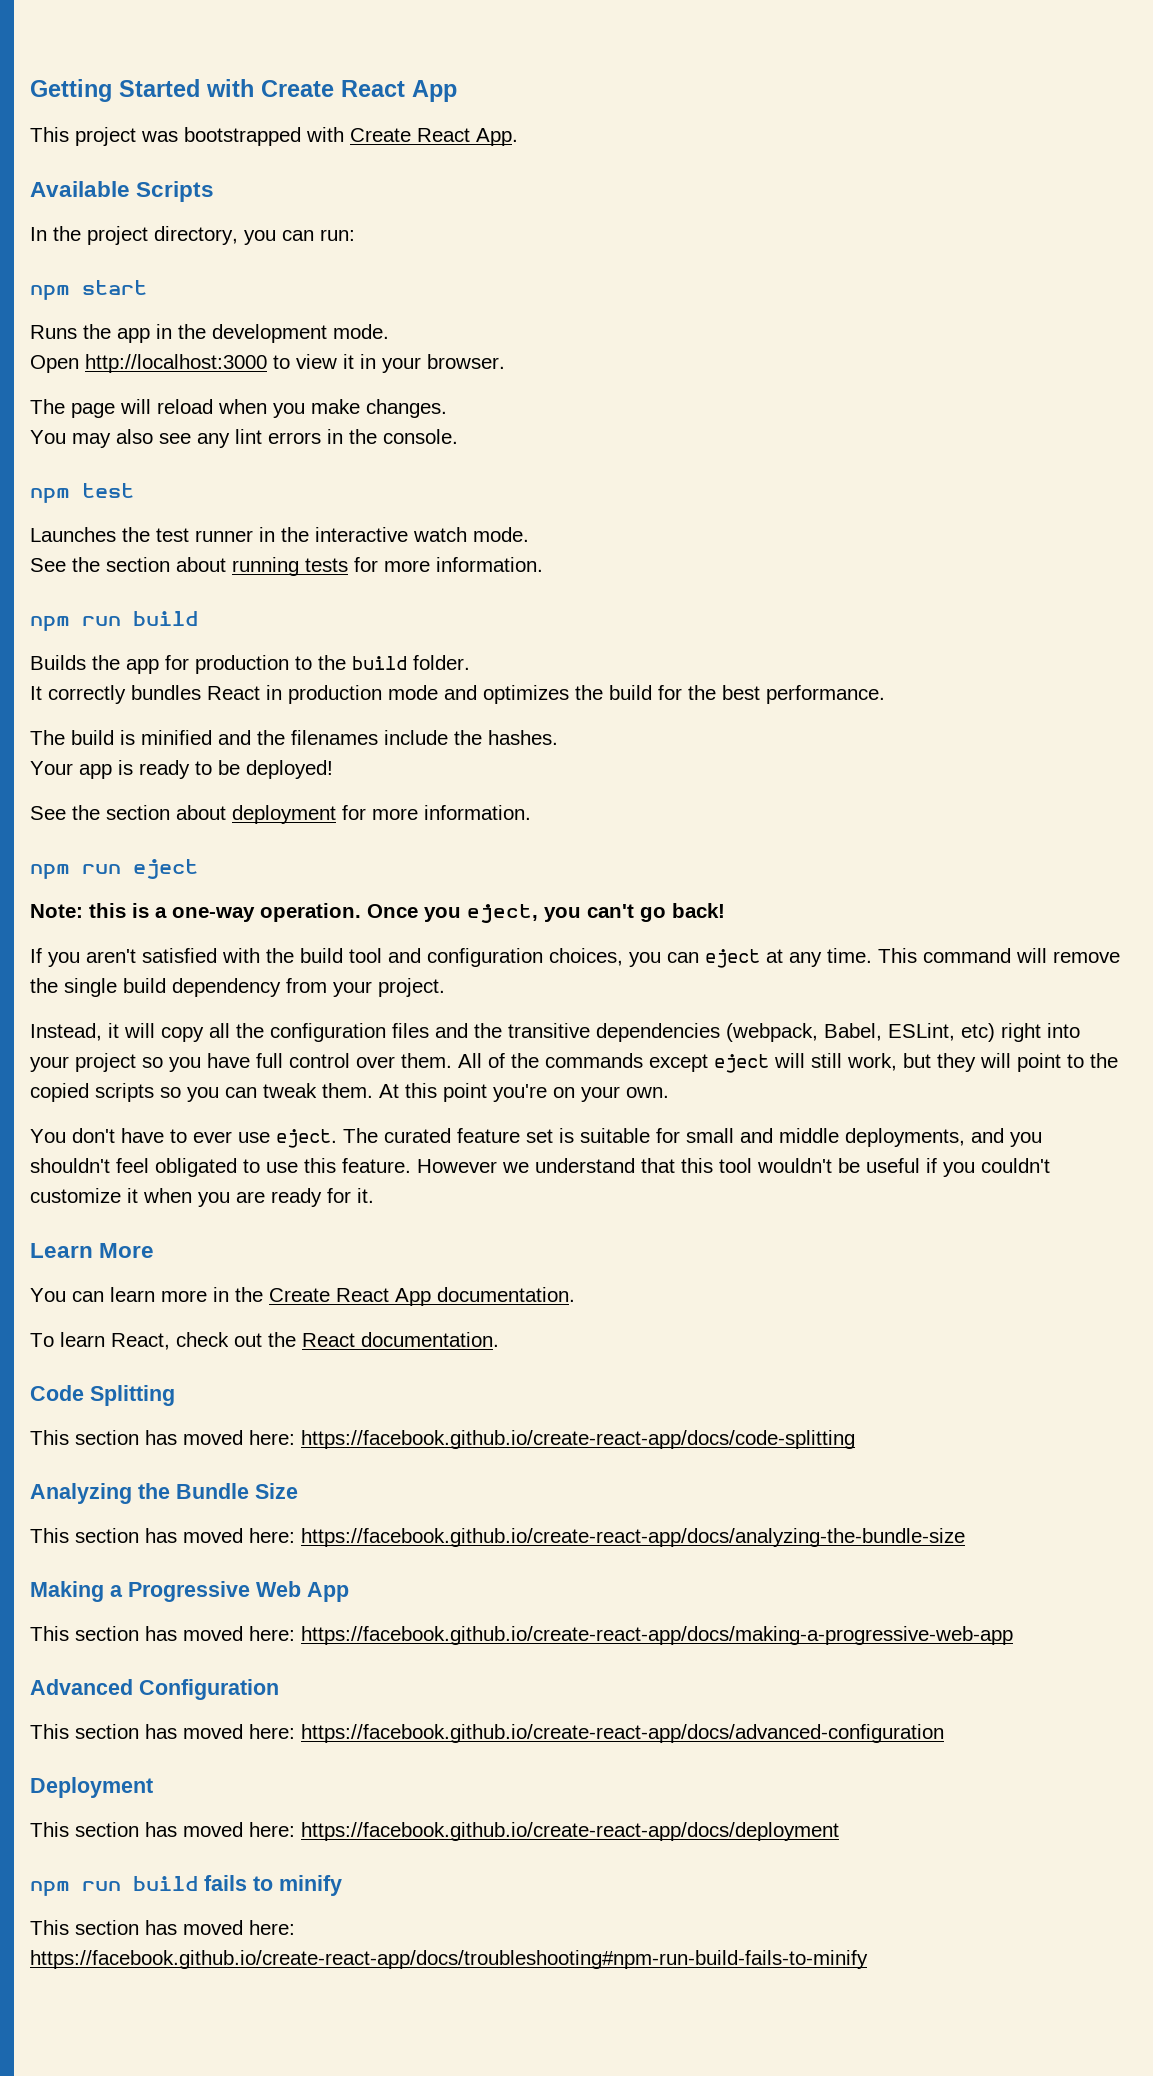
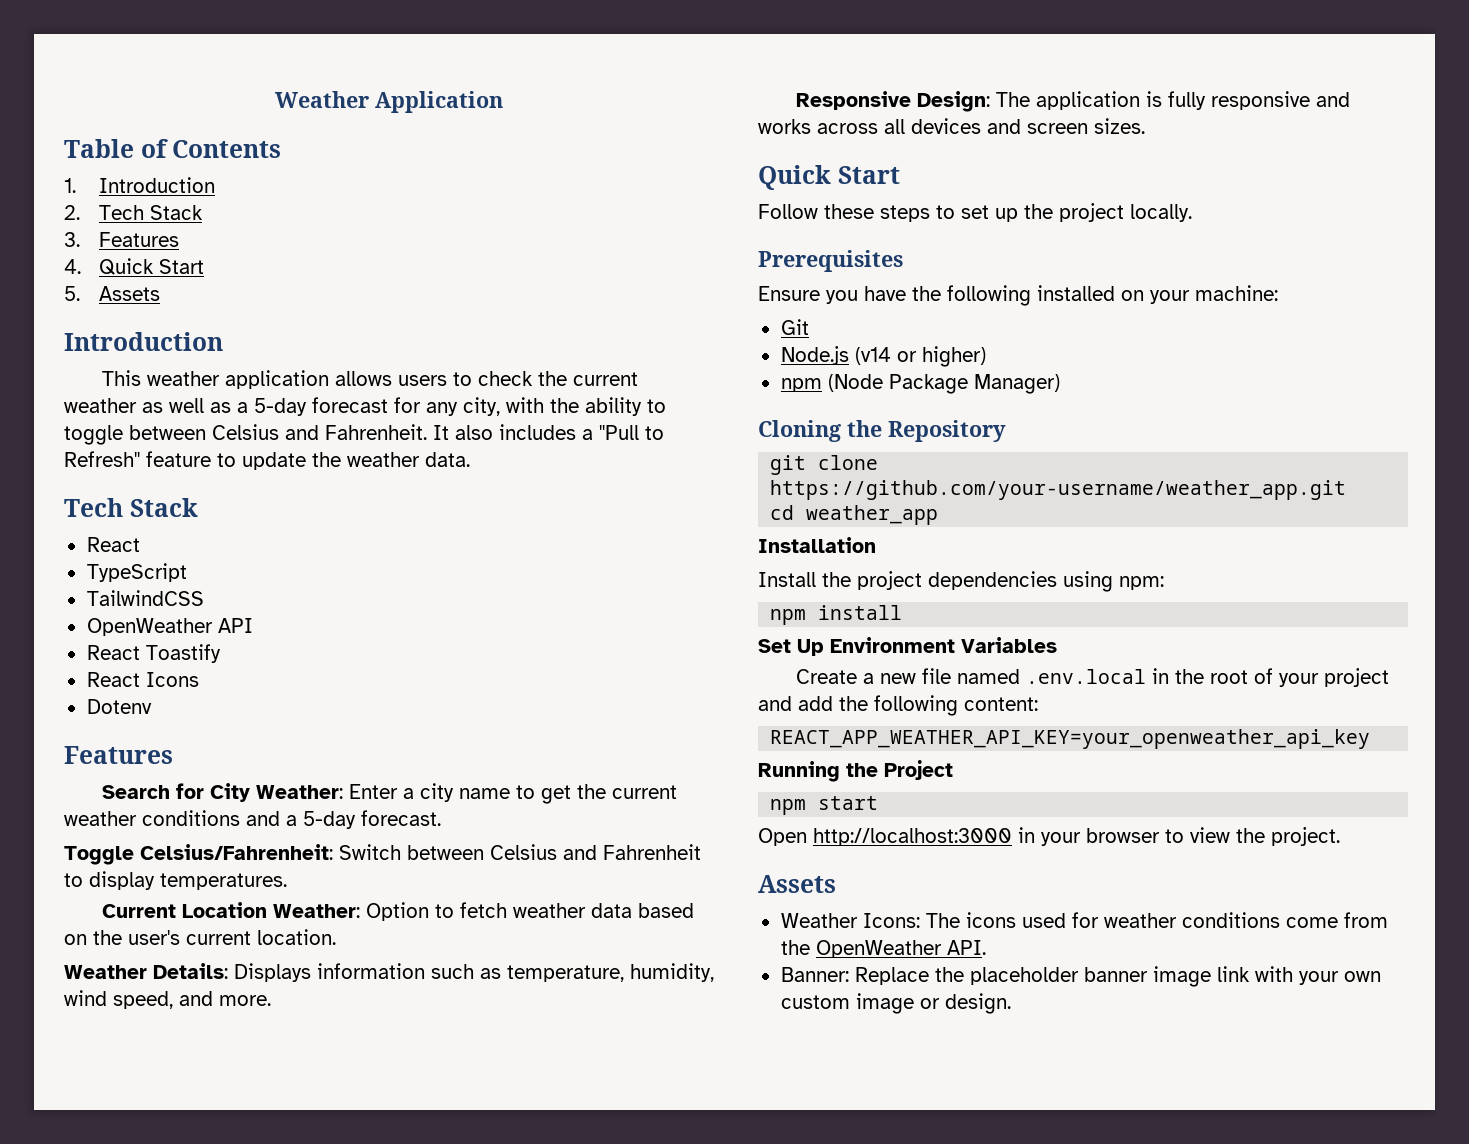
[30,79,457,102] [30,127,518,146] [30,181,215,202] [30,226,355,245] [30,280,147,300] [30,324,389,343] [30,354,505,373] [30,399,447,418] [30,429,458,448] [30,483,134,503] [30,527,529,542] [30,557,543,576] [30,611,198,631] [30,655,470,674] [30,685,885,704] [30,730,558,745] [30,760,333,779] [30,805,531,824] [30,859,198,879] [30,903,725,923] [30,948,1120,968] [30,978,445,997] [30,1023,1080,1042] [30,1053,1118,1073] [30,1083,669,1102] [30,1128,1042,1148] [30,1158,1050,1177] [30,1188,374,1207] [30,1243,155,1258] [30,1287,575,1306] [30,1332,499,1350] [30,1385,175,1406] [30,1430,855,1449] [30,1483,298,1504] [30,1528,965,1547] [30,1581,349,1602] [30,1626,1013,1645] [30,1679,279,1700] [30,1724,944,1743] [30,1777,153,1798] [30,1822,839,1841] [30,1875,342,1896] [30,1920,295,1935] [30,1950,868,1969] Getting Started with Create React App // This project was bootstrapped with Create React App. // Available Scripts // In the project directory, you can run: // npm start // Runs the app in the development mode. // Open http://localhost:3000 to view it in your browser. // The page will reload when you make changes. // You may also see any lint errors in the console. // npm test // Launches the test runner in the interactive watch mode. // See the section about running tests for more information. // npm run build // Builds the app for production to the build folder. // It correctly bundles React in production mode and optimizes the build for the best performance. // The build is minified and the filenames include the hashes. // Your app is ready to be deployed! // See the section about deployment for more information. // npm run eject // Note: this is a one-way operation. Once you eject, you can't go back! // If you aren't satisfied with the build tool and configuration choices, you can eject at any time. This command will remove the single build dependency from your project. // Instead, it will copy all the configuration files and the transitive dependencies (webpack, Babel, ESLint, etc) right into your project so you have full control over them. All of the commands except eject will still work, but they will point to the copied scripts so you can tweak them. At this point you're on your own. // You don't have to ever use eject. The curated feature set is suitable for small and middle deployments, and you shouldn't feel obligated to use this feature. However we understand that this tool wouldn't be useful if you couldn't customize it when you are ready for it. // Learn More // You can learn more in the Create React App documentation. // To learn React, check out the React documentation. // Code Splitting // This section has moved here: https://facebook.github.io/create-react-app/docs/code-splitting // Analyzing the Bundle Size // This section has moved here: https://facebook.github.io/create-react-app/docs/analyzing-the-bundle-size // Making a Progressive Web App // This section has moved here: https://facebook.github.io/create-react-app/docs/making-a-progressive-web-app // Advanced Configuration // This section has moved here: https://facebook.github.io/create-react-app/docs/advanced-configuration // Deployment // This section has moved here: https://facebook.github.io/create-react-app/docs/deployment // npm run build fails to minify // This section has moved here: https://facebook.github.io/create-react-app/docs/troubleshooting#npm-run-build-fails-to-minify -> [275,91,503,113] [64,139,282,158] [64,177,216,193] [64,205,204,220] [64,232,180,247] [64,258,205,275] [64,286,161,301] [64,332,223,351] [101,370,638,389] [64,397,666,416] [64,424,664,445] [64,451,470,470] [64,498,198,517] [86,537,140,552] [86,563,187,582] [86,590,204,606] [86,618,253,636] [86,644,221,663] [86,672,199,687] [86,699,152,714] [64,746,173,764] [101,783,677,804] [64,810,441,829] [64,844,701,865] [64,871,287,890] [101,902,694,921] [64,929,336,945] [64,963,714,982] [64,990,271,1009] [795,91,1350,112] [758,118,1145,134] [758,165,900,190] [758,203,1192,222] [758,250,903,272] [758,285,1278,306] [780,319,809,335] [780,346,986,367] [780,374,1060,394] [758,420,1006,442] [770,455,879,475] [770,480,1347,500] [770,505,939,525] [758,537,876,553] [758,571,1164,592] [770,605,903,625] [758,637,1057,656] [795,668,1389,687] [758,695,1038,716] [770,729,1371,749] [758,760,953,782] [770,796,879,815] [758,827,1340,846] [758,875,836,893] [780,912,1388,928] [780,940,986,958] [780,966,1381,987] [780,993,1011,1014] Weather Application // Table of Contents // 1. Introduction // 2. Tech Stack // 3. Features // 4. Quick Start // 5. Assets // Introduction // This weather application allows users to check the current weather as well as a 5-day forecast for any city, with the ability to toggle between Celsius and Fahrenheit. It also includes a "Pull to Refresh" feature to update the weather data. // Tech Stack // React // TypeScript // TailwindCSS // OpenWeather API // React Toastify // React Icons // Dotenv // Features // Search for City Weather: Enter a city name to get the current weather conditions and a 5-day forecast. // Toggle Celsius/Fahrenheit: Switch between Celsius and Fahrenheit to display temperatures. // Current Location Weather: Option to fetch weather data based on the user's current location. // Weather Details: Displays information such as temperature, humidity, wind speed, and more. // Responsive Design: The application is fully responsive and works across all devices and screen sizes. // Quick Start // Follow these steps to set up the project locally. // Prerequisites // Ensure you have the following installed on your machine: // Git // Node.js (v14 or higher) // npm (Node Package Manager) // Cloning the Repository // git clone https://github.com/your-username/weather_app.git // cd weather_app // Installation // Install the project dependencies using npm: // npm install // Set Up Environment Variables // Create a new file named .env.local in the root of your project and add the following content: // REACT_APP_WEATHER_API_KEY=your_openweather_api_key // Running the Project // npm start // Open http://localhost:3000 in your browser to view the project. // Assets // Weather Icons: The icons used for weather conditions come from the OpenWeather API. // Banner: Replace the placeholder banner image link with your own custom image or design.

